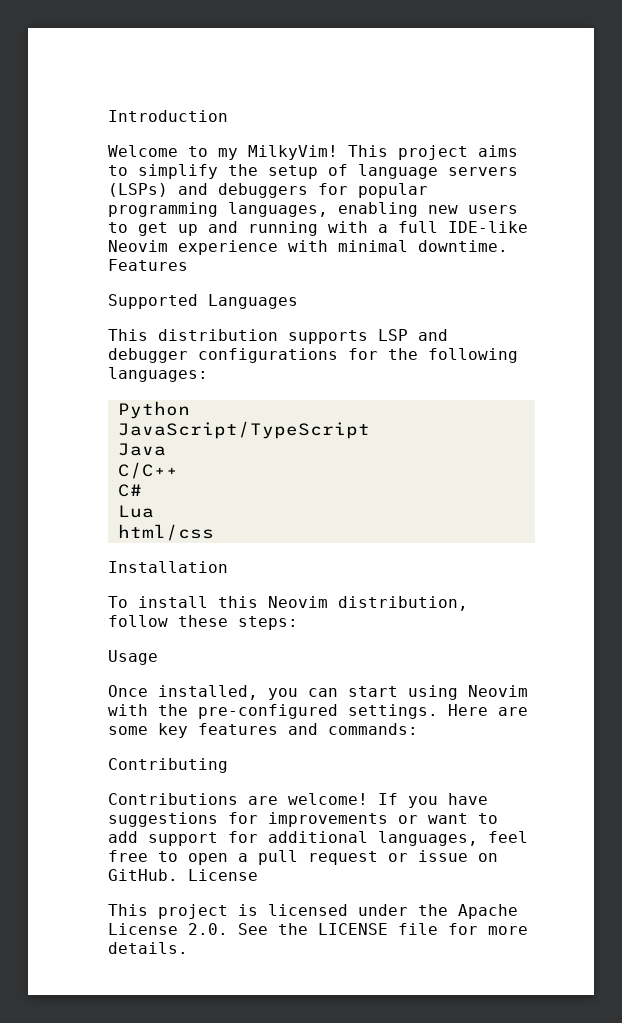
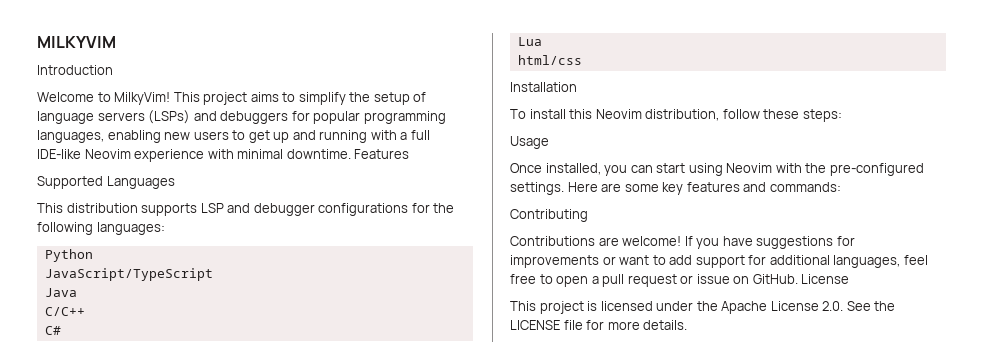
(108, 116) none -> [37,36,116,48] MILKYVIM //
[218,148,238,160] my -> (111, 97) none

